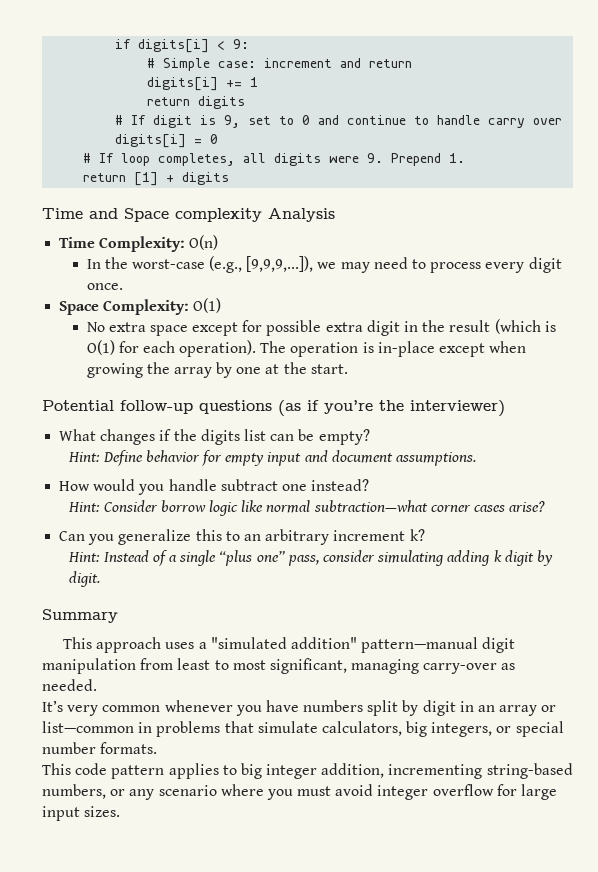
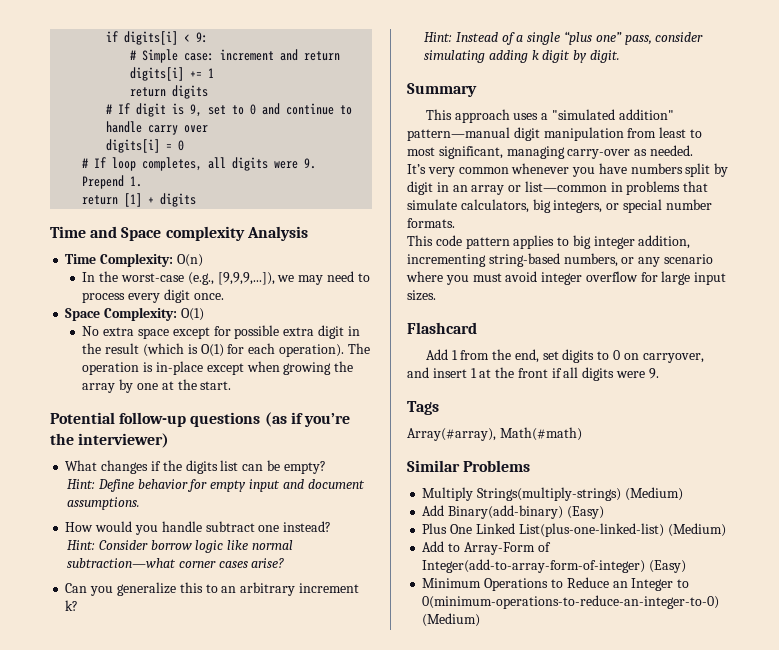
(121, 811) none -> [407,322,477,334] [425,349,704,363] [407,367,659,381] [407,401,439,415] [407,427,582,441] [407,460,531,472] [422,487,683,501] [422,505,604,519] [422,523,726,537] [422,541,551,555] [422,559,687,573] [422,577,690,591] [422,595,720,609] [422,613,481,627] // Flashcard // Add 1 from the end, set digits to 0 on carryover, and insert 1 at the front if all digits were 9. // Tags // Array(#array), Math(#math) // Similar Problems // Multiply Strings(multiply-strings) (Medium) // Add Binary(add-binary) (Easy) // Plus One Linked List(plus-one-linked-list) (Medium) // Add to Array-Form of Integer(add-to-array-form-of-integer) (Easy) // Minimum Operations to Reduce an Integer to 0(minimum-operations-to-reduce-an-integer-to-0) (Medium)

